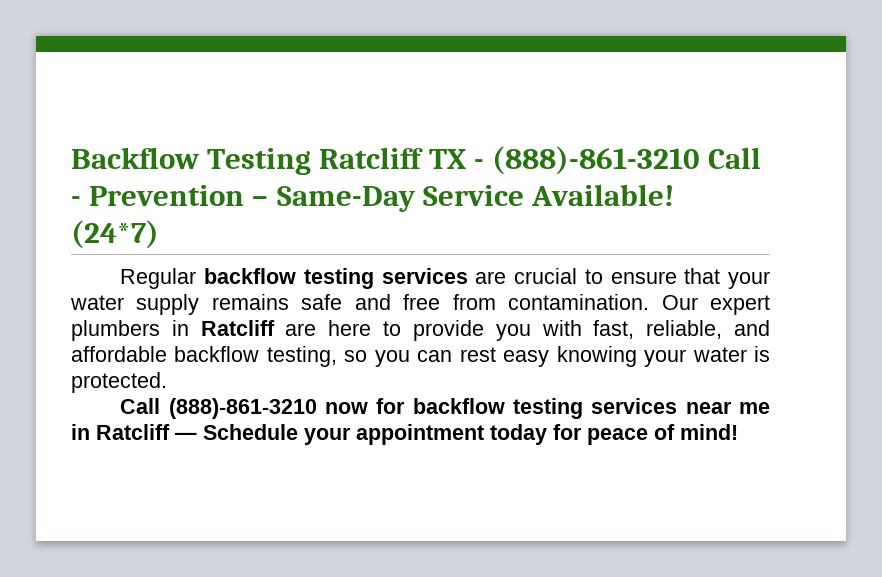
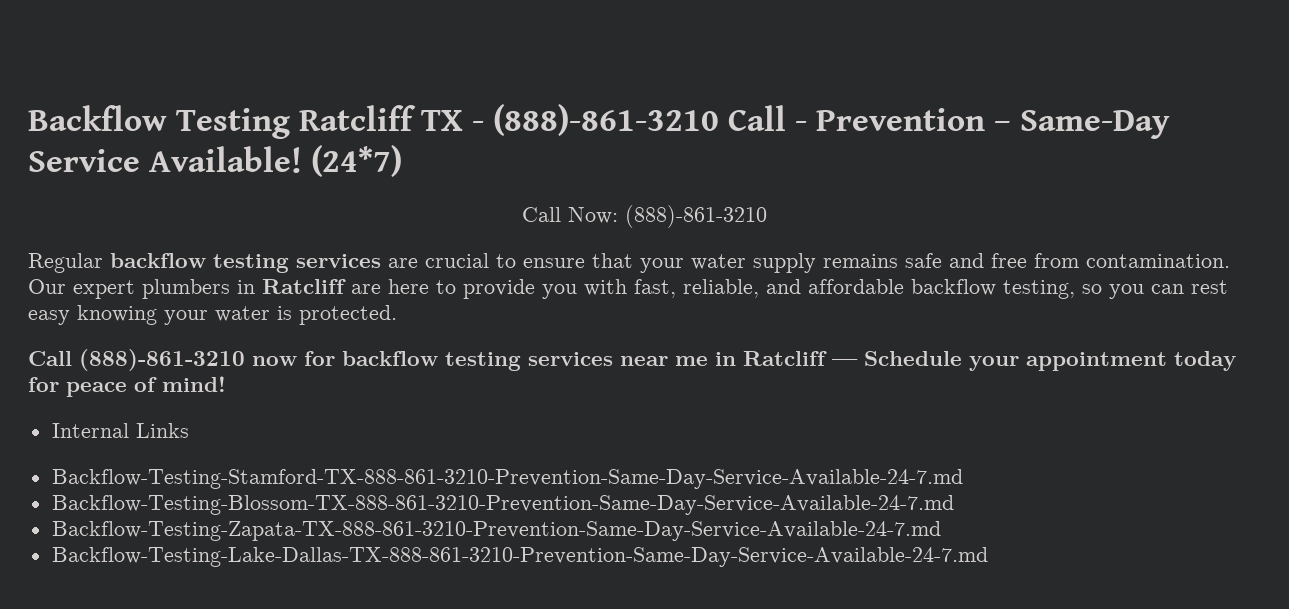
(159, 234) none -> [521,205,767,228] // Call Now: (888)-861-3210
(738, 432) none -> [51,423,189,438] [51,469,963,489] [51,495,954,515] [51,521,941,541] [51,547,988,567] // Internal Links // Backflow-Testing-Stamford-TX-888-861-3210-Prevention-Same-Day-Service-Available-24-7.md // Backflow-Testing-Blossom-TX-888-861-3210-Prevention-Same-Day-Service-Available-24-7.md // Backflow-Testing-Zapata-TX-888-861-3210-Prevention-Same-Day-Service-Available-24-7.md // Backflow-Testing-Lake-Dallas-TX-888-861-3210-Prevention-Same-Day-Service-Available-24-7.md

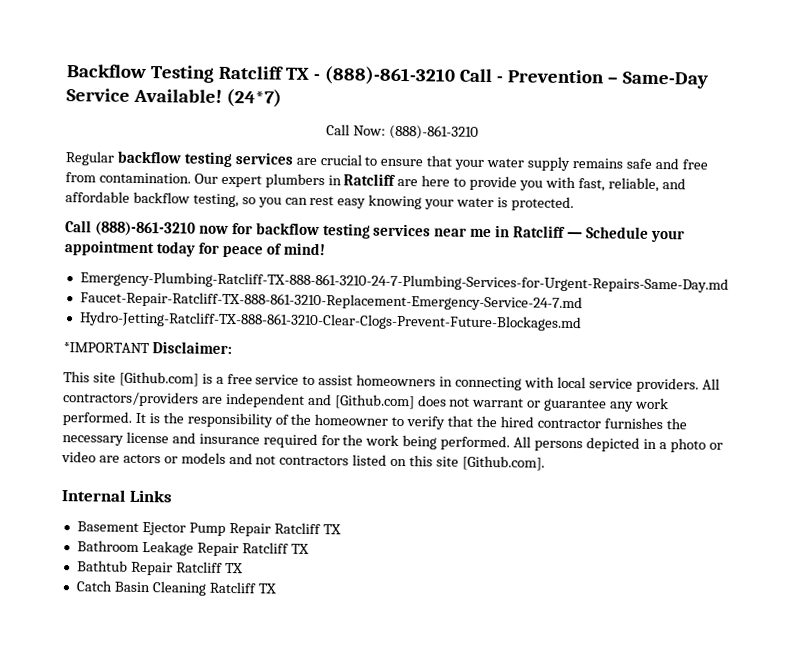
[51,423,189,438] [51,469,963,489] [51,495,954,515] [51,521,941,541] [51,547,988,567] Internal Links // Backflow-Testing-Stamford-TX-888-861-3210-Prevention-Same-Day-Service-Available-24-7.md // Backflow-Testing-Blossom-TX-888-861-3210-Prevention-Same-Day-Service-Available-24-7.md // Backflow-Testing-Zapata-TX-888-861-3210-Prevention-Same-Day-Service-Available-24-7.md // Backflow-Testing-Lake-Dallas-TX-888-861-3210-Prevention-Same-Day-Service-Available-24-7.md -> [79,271,729,293] [79,291,583,312] [78,311,582,332] [63,341,232,355] [63,371,720,393] [63,391,670,412] [62,411,687,430] [62,431,723,453] [61,451,545,471] [61,489,173,503] [76,521,341,537] [76,540,309,557] [76,560,243,576] [75,580,276,596] Emergency-Plumbing-Ratcliff-TX-888-861-3210-24-7-Plumbing-Services-for-Urgent-Repairs-Same-Day.md // Faucet-Repair-Ratcliff-TX-888-861-3210-Replacement-Emergency-Service-24-7.md // Hydro-Jetting-Ratcliff-TX-888-861-3210-Clear-Clogs-Prevent-Future-Blockages.md // *IMPORTANT Disclaimer: // This site [Github.com] is a free service to assist homeowners in connecting with local service providers. All contractors/providers are independent and [Github.com] does not warrant or guarantee any work performed. It is the responsibility of the homeowner to verify that the hired contractor furnishes the necessary license and insurance required for the work being performed. All persons depicted in a photo or video are actors or models and not contractors listed on this site [Github.com]. // Internal Links // Basement Ejector Pump Repair Ratcliff TX // Bathroom Leakage Repair Ratcliff TX // Bathtub Repair Ratcliff TX // Catch Basin Cleaning Ratcliff TX

